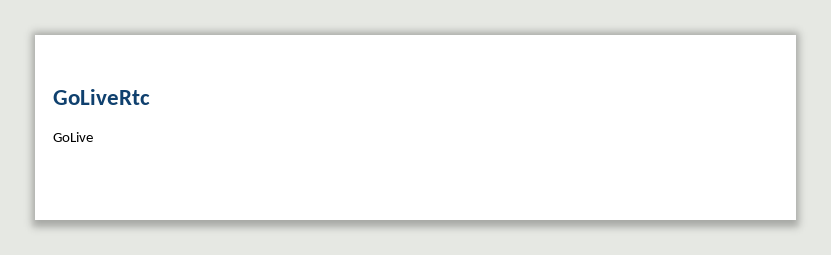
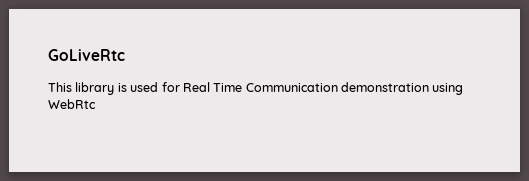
[53,132,93,142] GoLive -> [48,82,464,95] [48,99,96,109] This library is used for Real Time Communication demonstration using WebRtc

